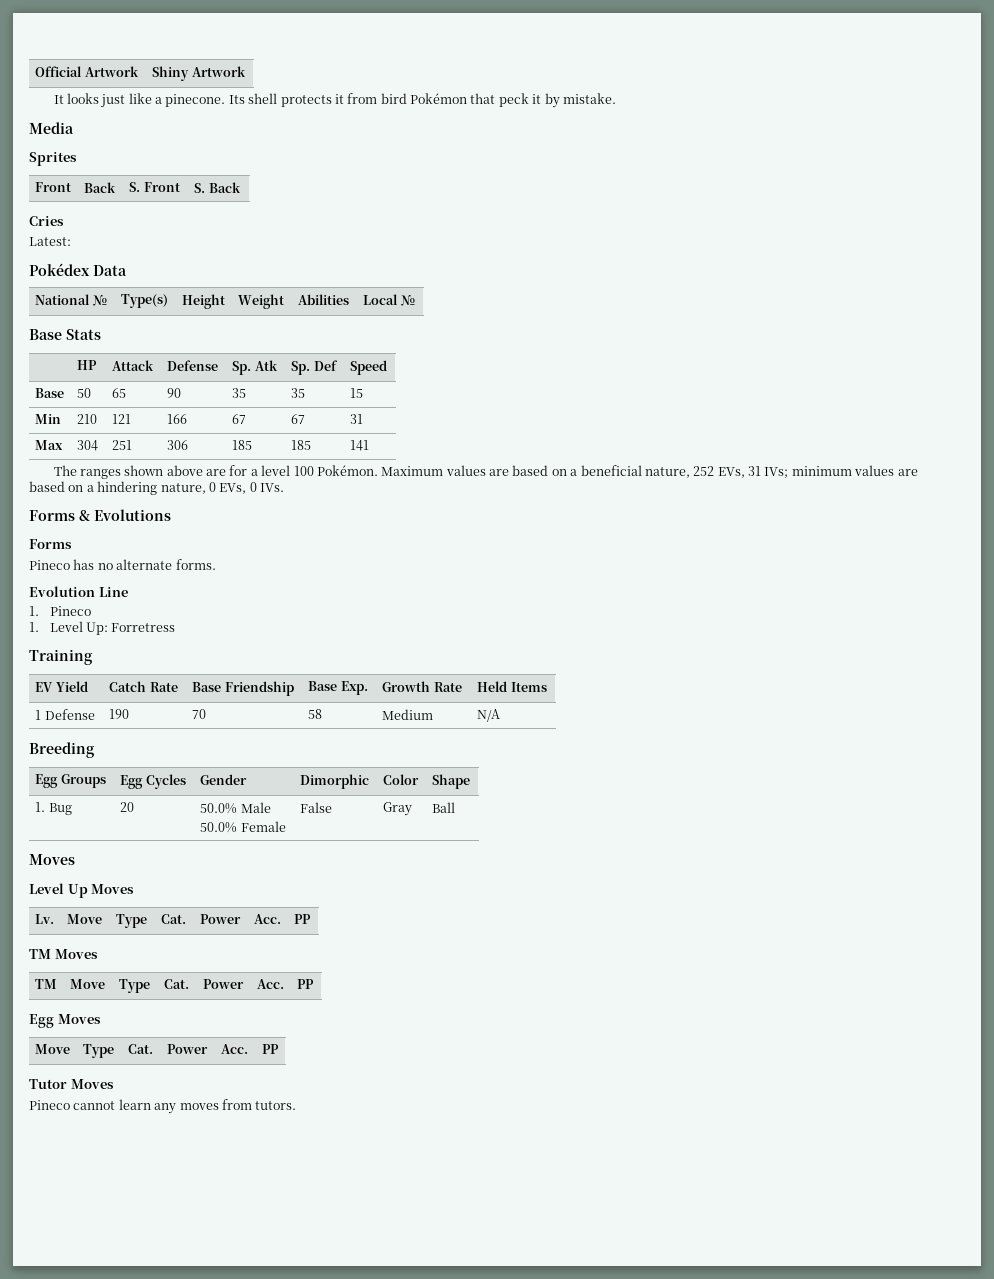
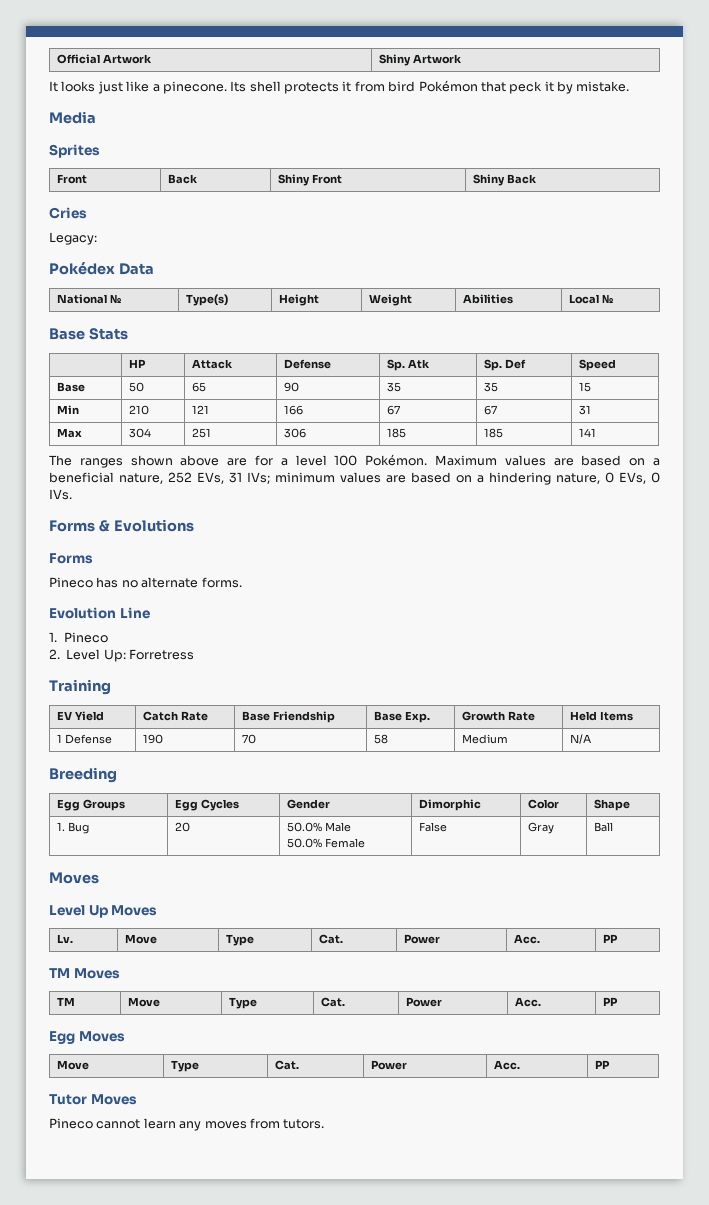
[129,182,180,192] [194,183,206,193] S. Front | S. -> [277,174,342,186] [472,174,505,186] Shiny Front | Shiny
[29,237,71,246] Latest: -> [49,232,97,245] Legacy:
[29,622,39,632] 1. -> [49,649,60,659] 2.

